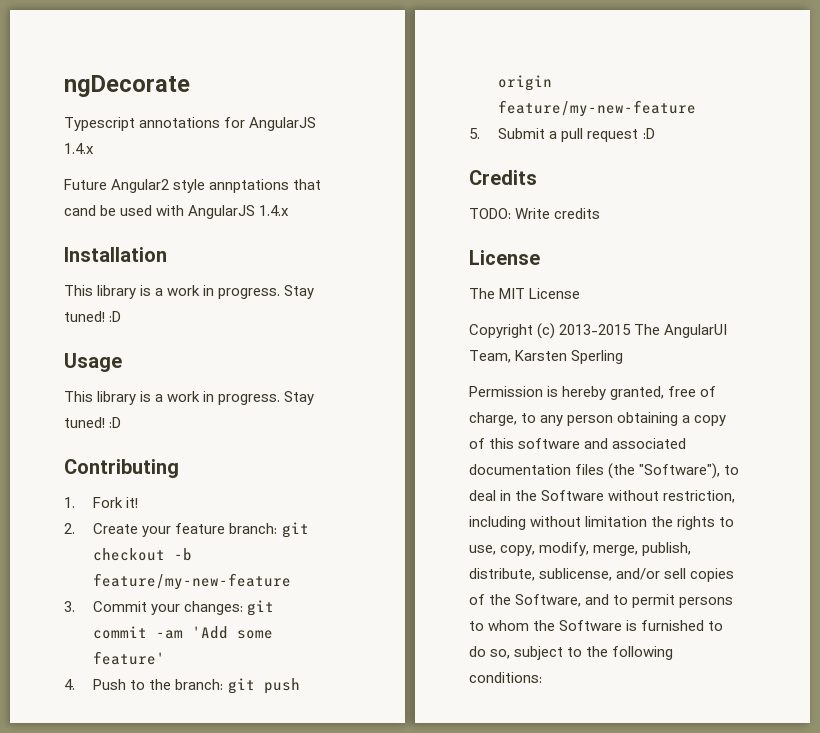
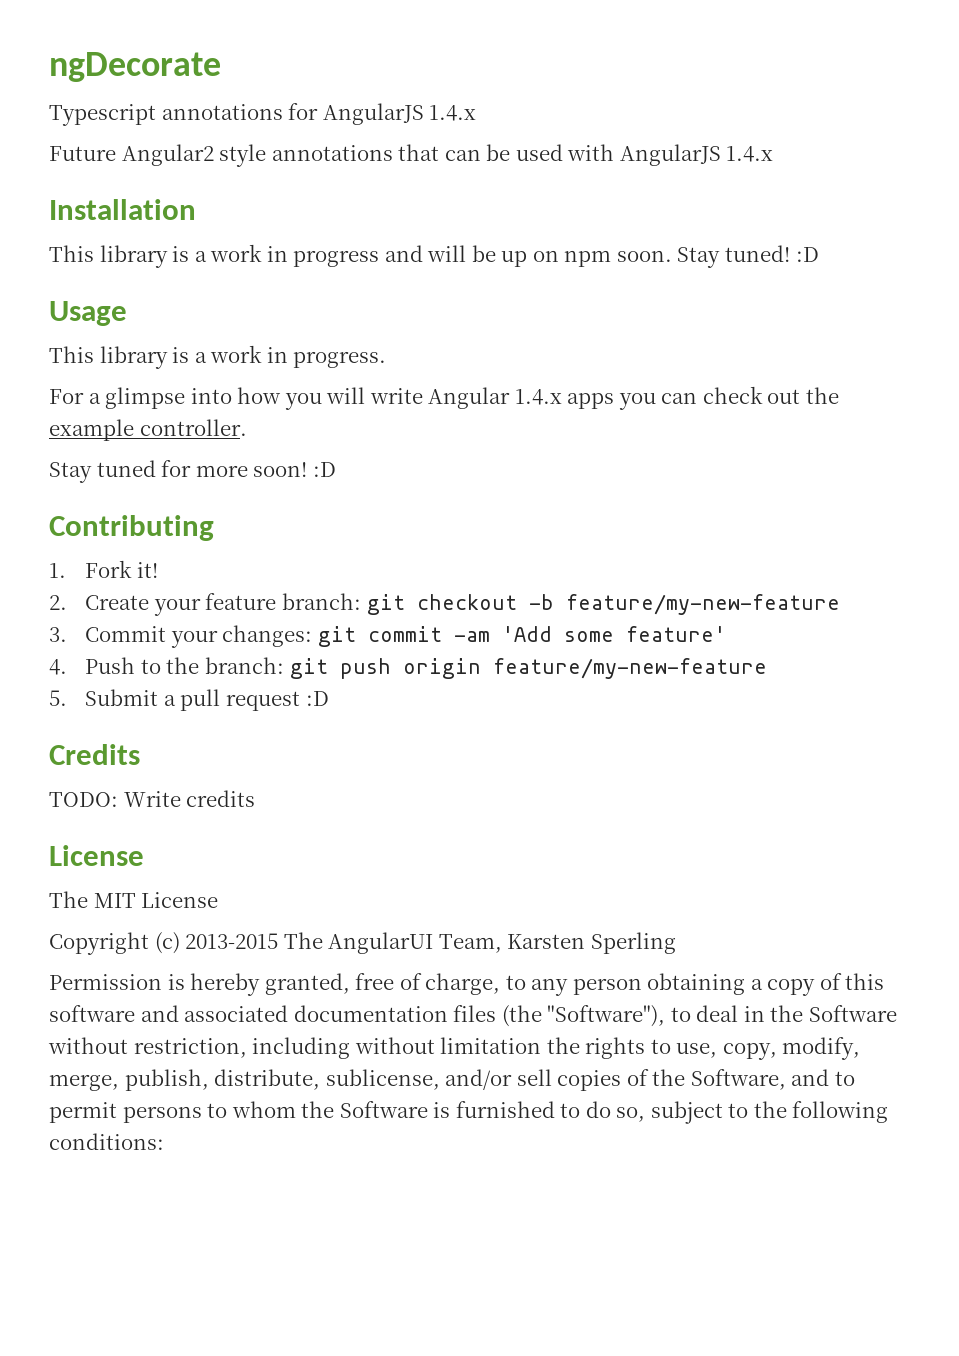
[209,179,322,193] [64,205,96,216] annptations that cand -> [271,144,481,161] annotations that can
[218,288,281,299] progress. -> [293,245,672,267] progress and will be up on npm soon.
[284,391,315,405] [64,417,105,428] Stay tuned! -> [49,386,840,410] [49,419,247,441] [49,460,308,483] // For a glimpse into how you will write Angular 1.4.x apps you can check out the example controller. // Stay tuned for more soon!

